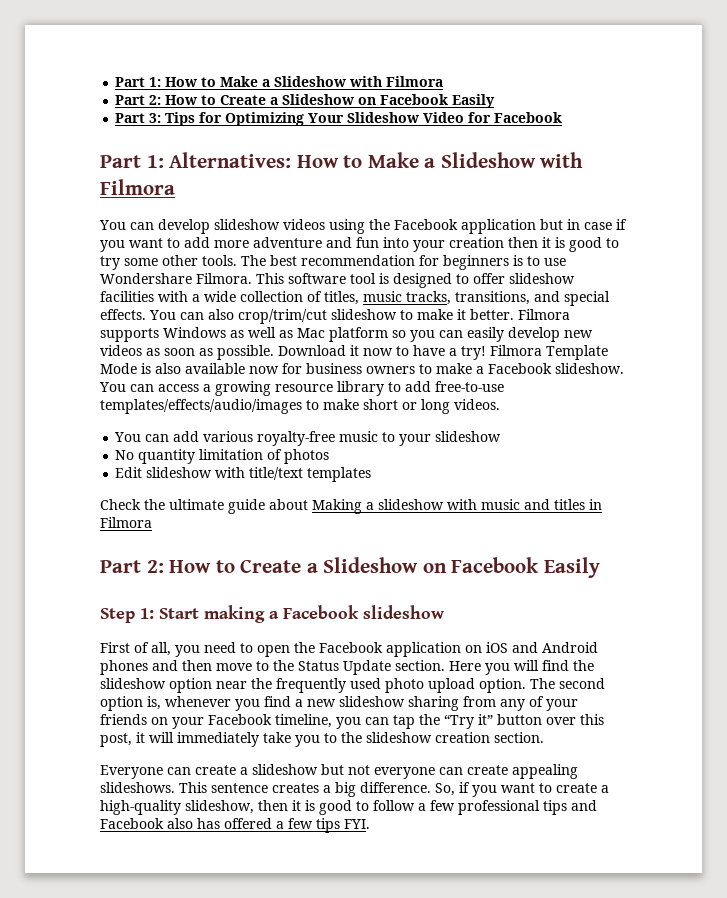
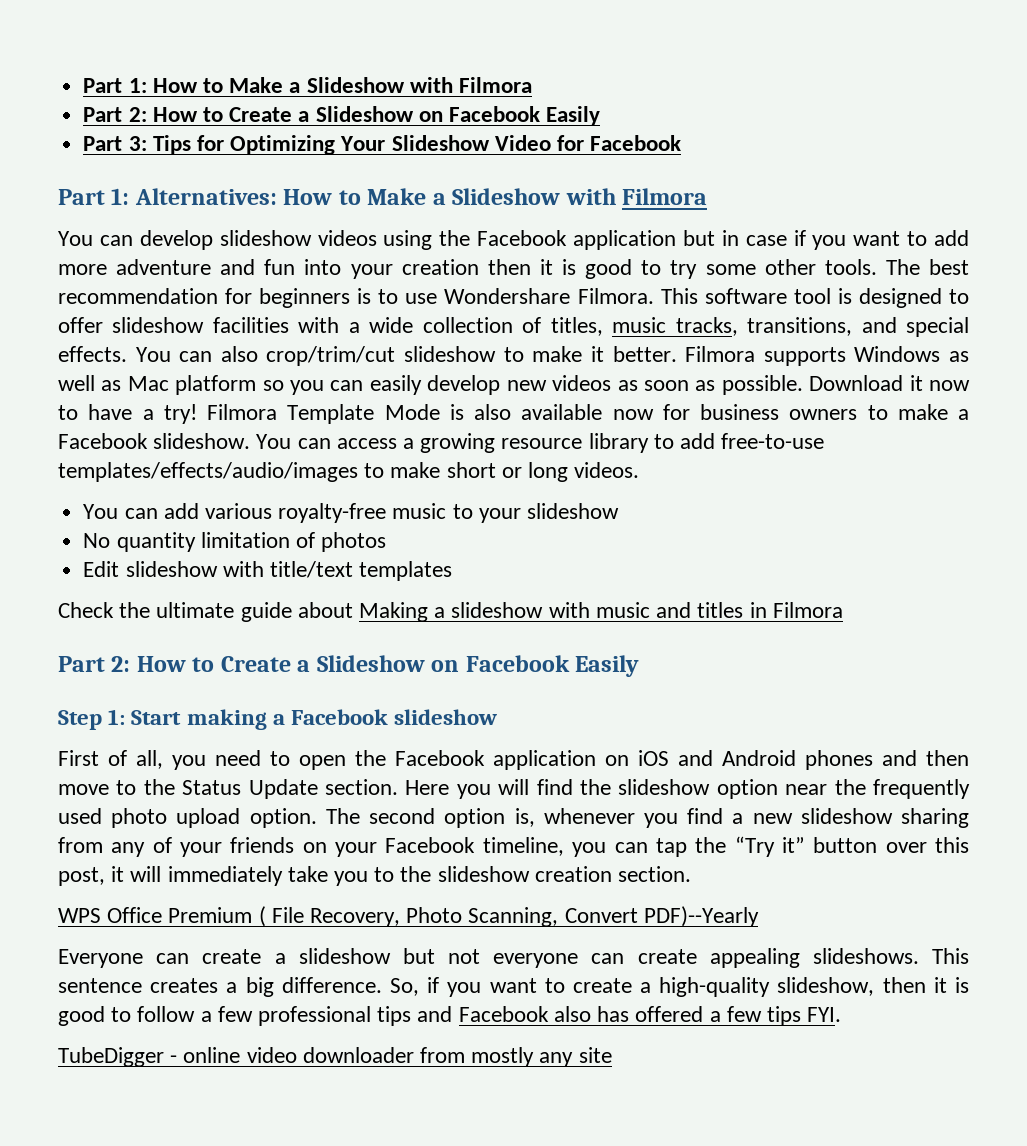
(544, 737) none -> [58,906,759,927] // WPS Office Premium ( File Recovery, Photo Scanning, Convert PDF)--Yearly
(370, 824) none -> [58,1047,612,1067] // TubeDigger - online video downloader from mostly any site

